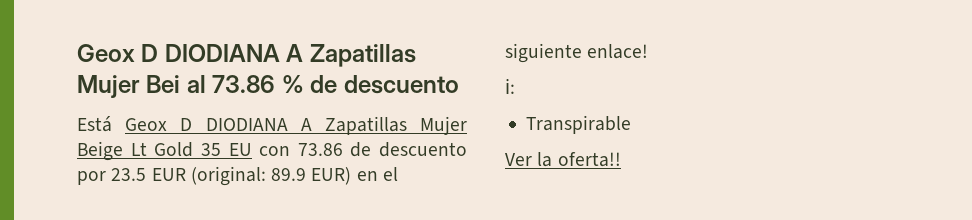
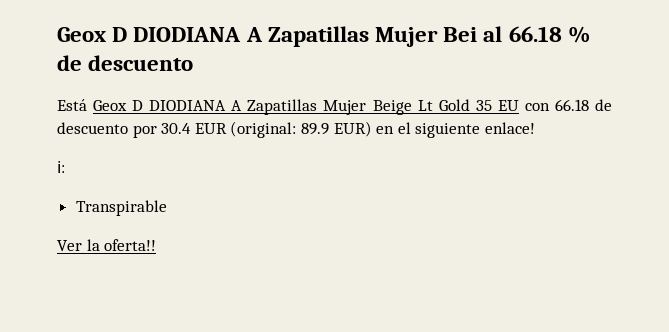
[212,75,276,93] 73.86 -> [508,26,562,42] 66.18
[297,143,343,156] 73.86 -> [554,99,589,111] 66.18
[111,168,147,181] 23.5 -> [161,123,192,134] 30.4

